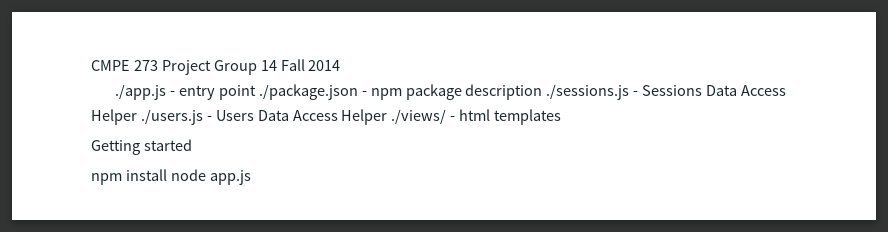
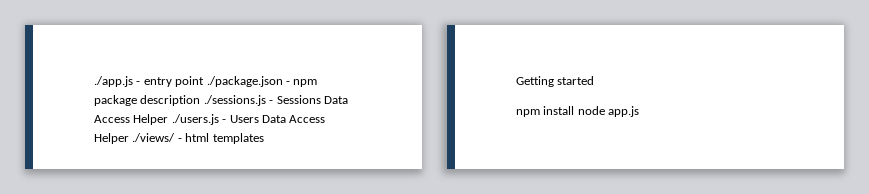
[91,59,341,75] CMPE 273 Project Group 14 Fall 2014 // -> (94, 81) none

